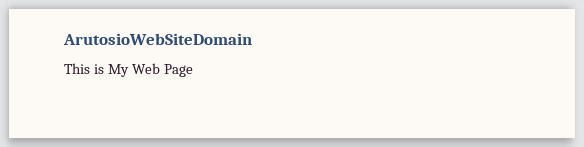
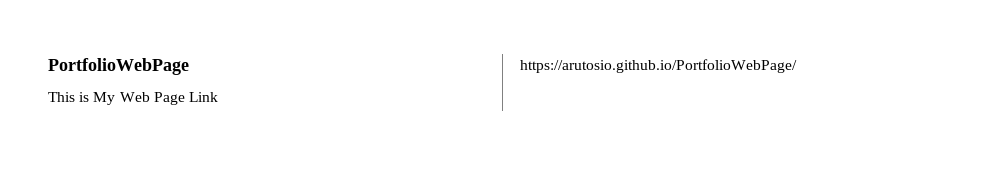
[63,33,252,45] ArutosioWebSiteDomain -> [48,58,189,75] PortfolioWebPage
(193, 70) none -> [188,92,218,102] [520,59,797,73] Link https://arutosio.github.io/PortfolioWebPage/

